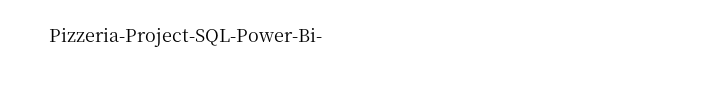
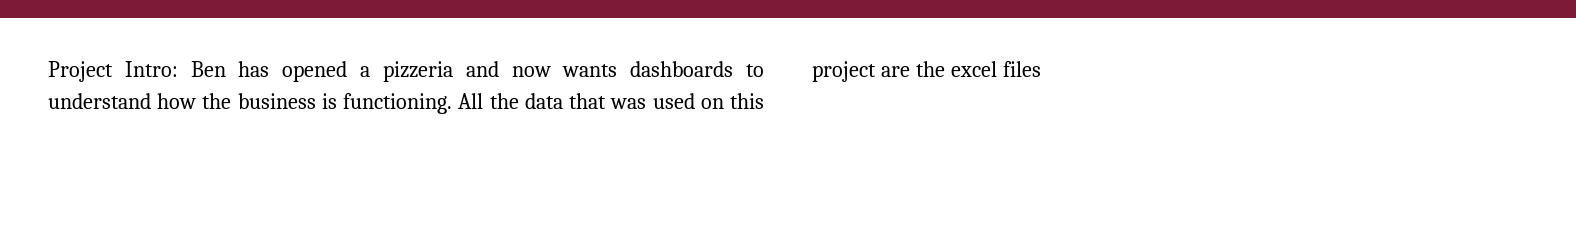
[49,27,322,47] Pizzeria-Project-SQL-Power-Bi- -> [48,61,765,82] [48,93,765,114] [812,61,1041,82] Project Intro: Ben has opened a pizzeria and now wants dashboards to understand how the business is functioning. All the data that was used on this project are the excel files

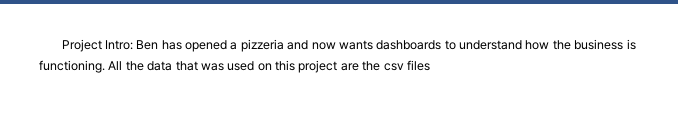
[950,61,997,77] excel -> [383,63,404,71] csv

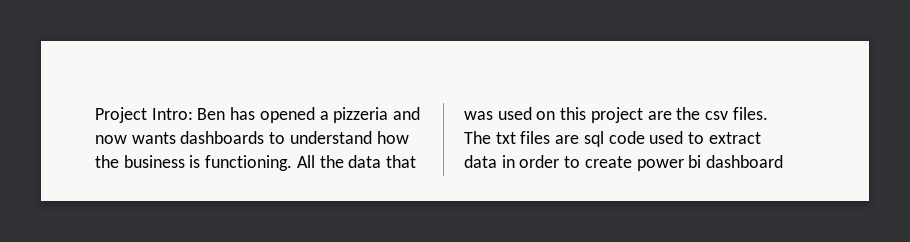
[406,60,430,71] files -> [732,107,768,120] [464,131,761,147] [464,155,784,171] files. The txt files are sql code used to extract data in order to create power bi dashboard

